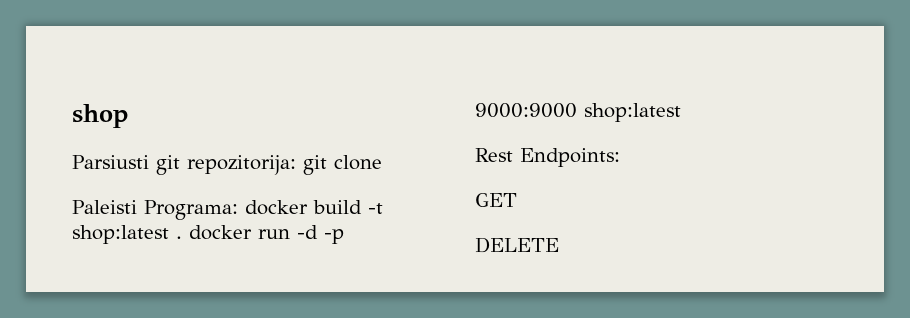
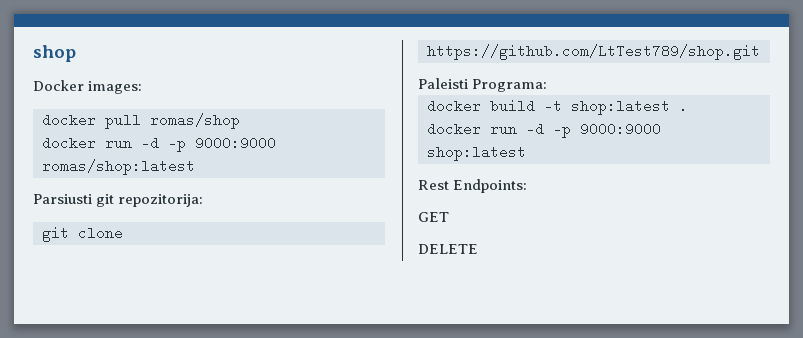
(129, 116) none -> [33,80,143,94] [42,113,240,129] [42,136,276,152] [42,159,195,175] // Docker images: // docker pull romas/shop // docker run -d -p 9000:9000 romas/shop:latest
(296, 165) none -> (204, 200) //
(382, 162) none -> [427,44,760,60] https://github.com/LtTest789/shop.git
(238, 210) none -> (548, 85) //
(182, 237) none -> (688, 106) //

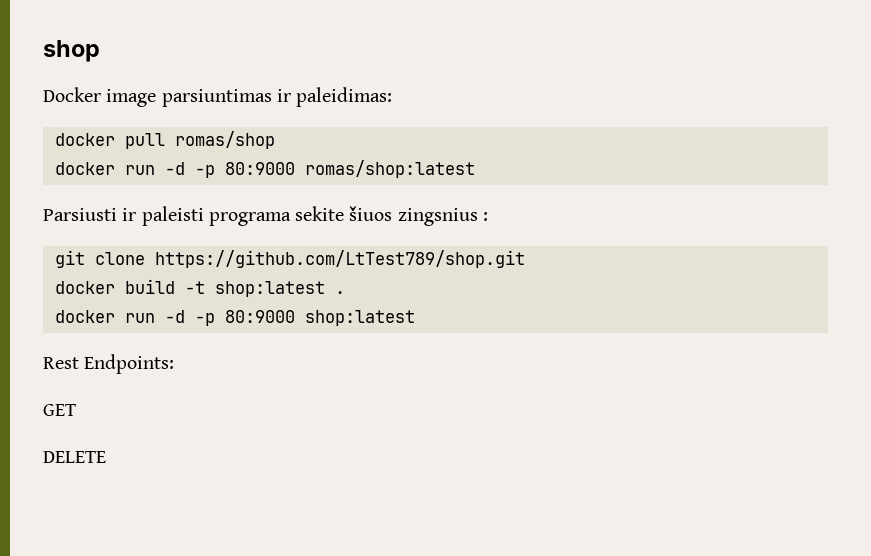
[88,81,143,94] images: -> [106,87,393,107] image parsiuntimas ir paleidimas:
[195,136,276,150] 9000:9000 -> [224,162,295,175] 80:9000
[96,194,204,207] git repozitorija: -> [122,206,488,226] ir paleisti programa sekite šiuos zingsnius :
[418,78,548,92] // Paleisti Programa: -> (525, 259) none
[580,122,661,136] 9000:9000 -> [224,310,295,323] 80:9000

